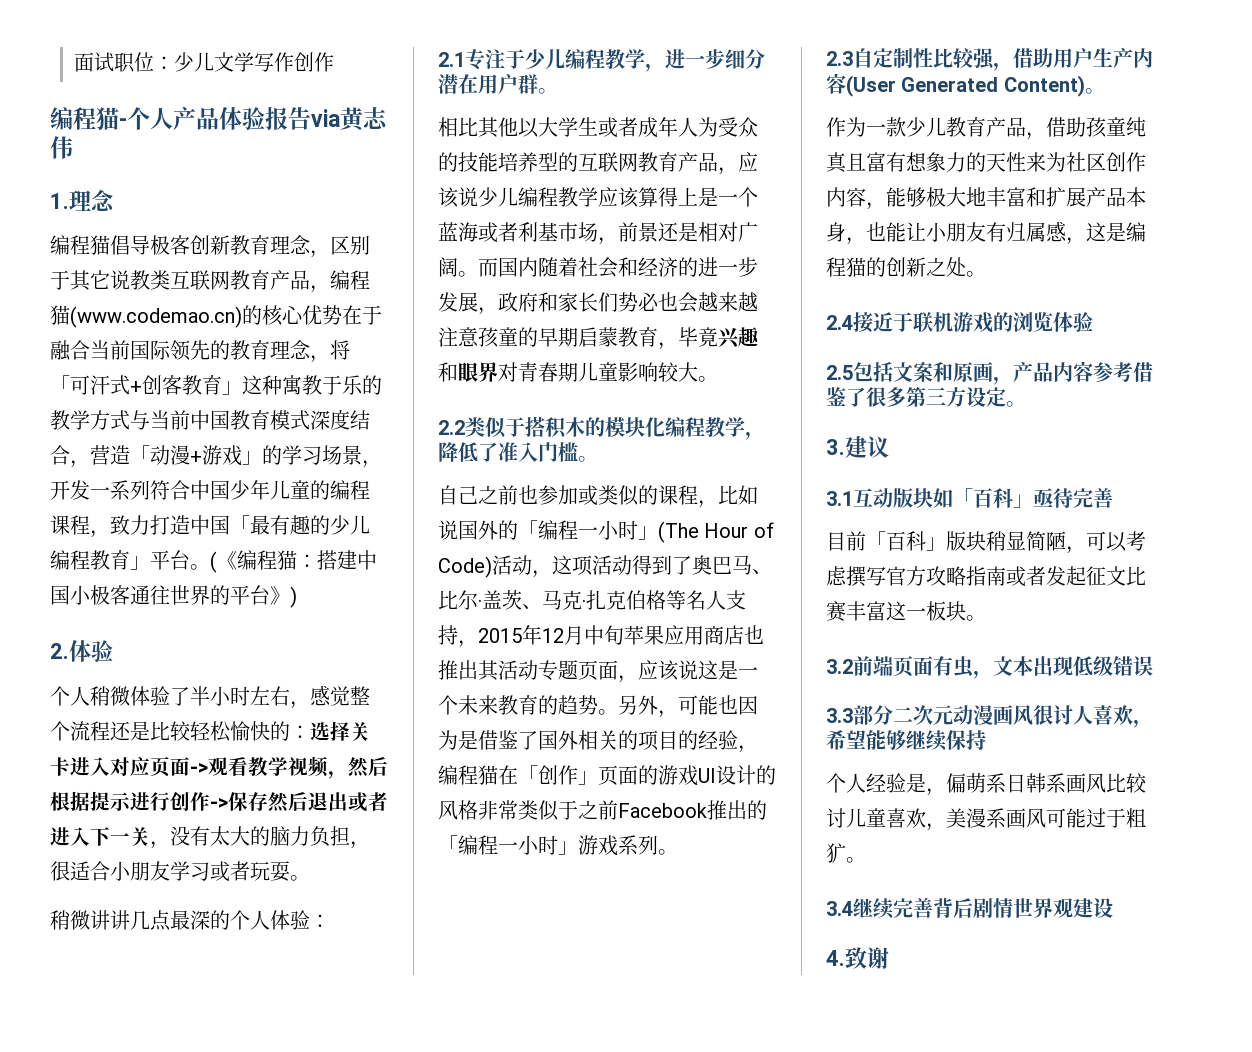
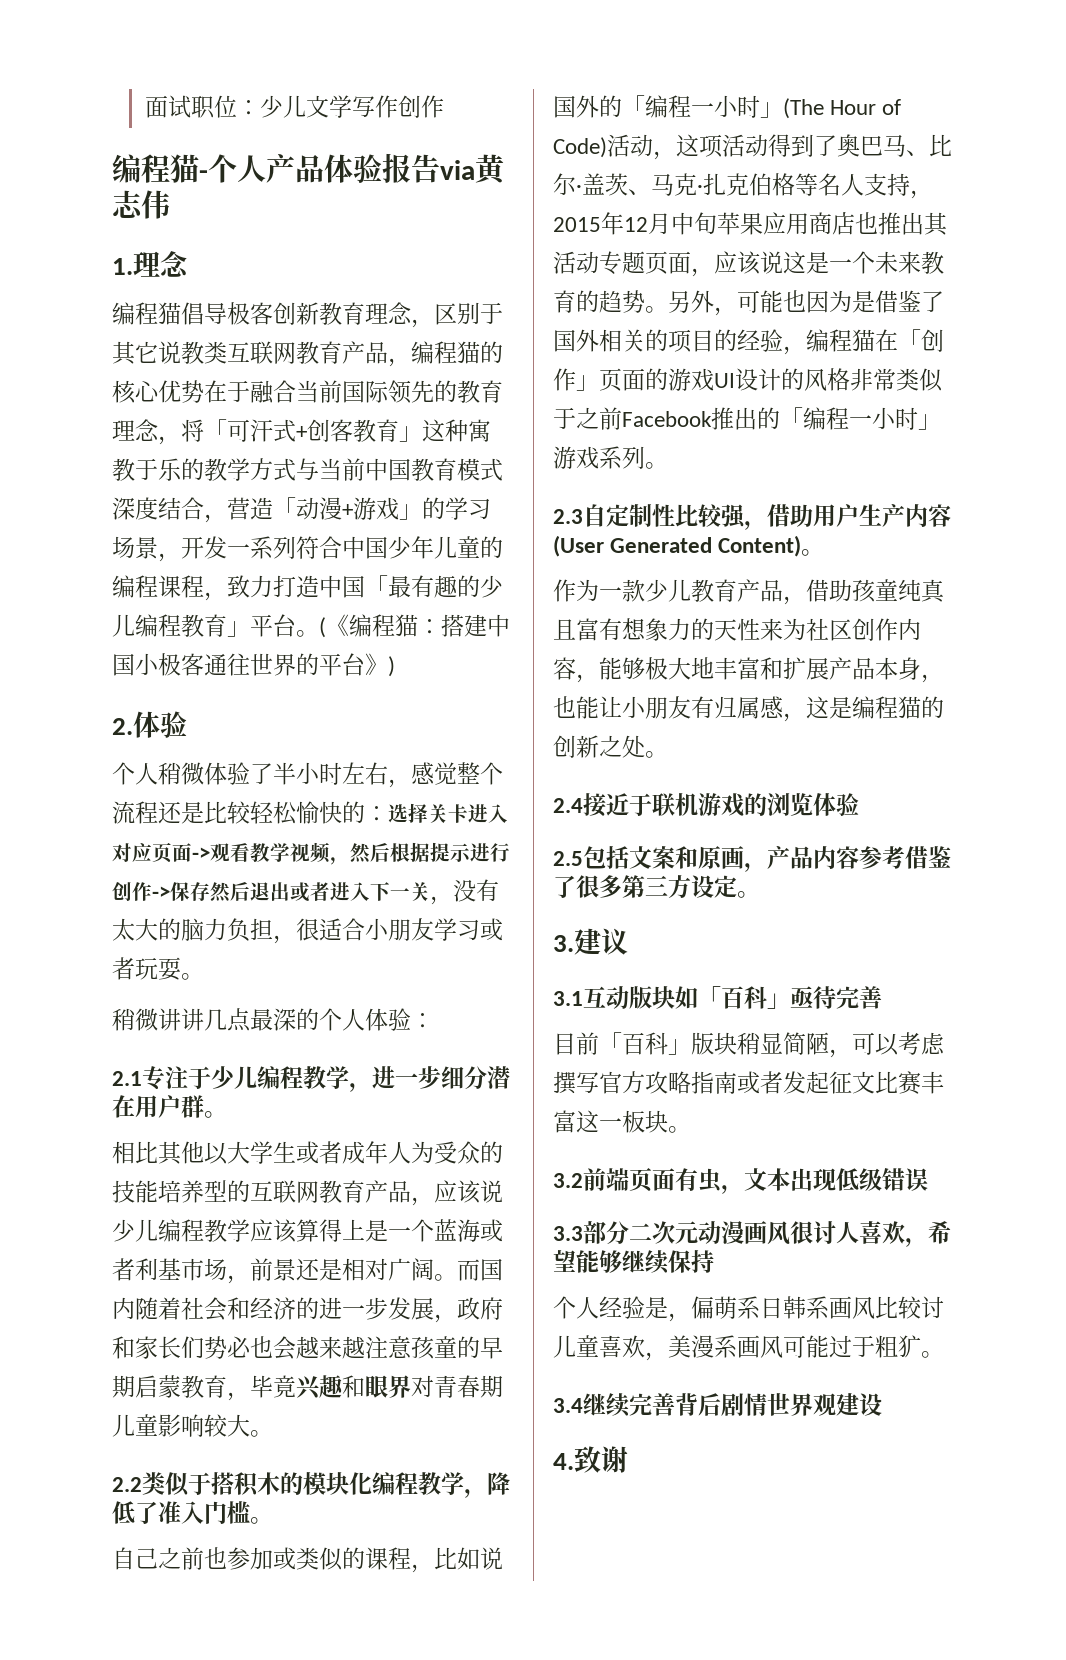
[70,306,242,328] (www.codemao.cn) -> (480, 352) none

